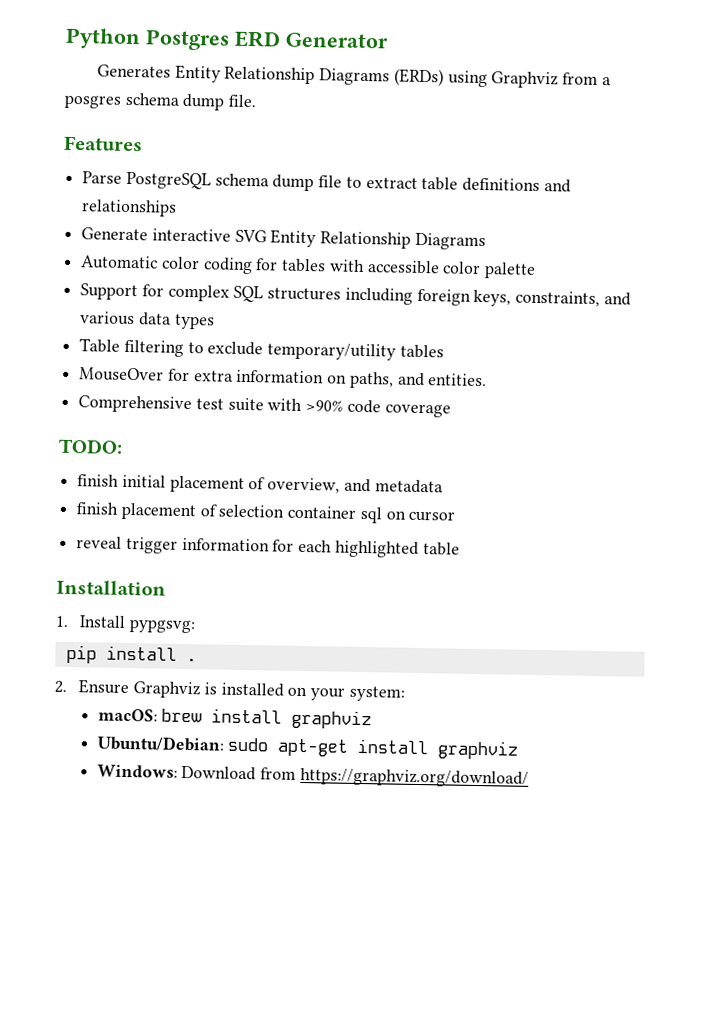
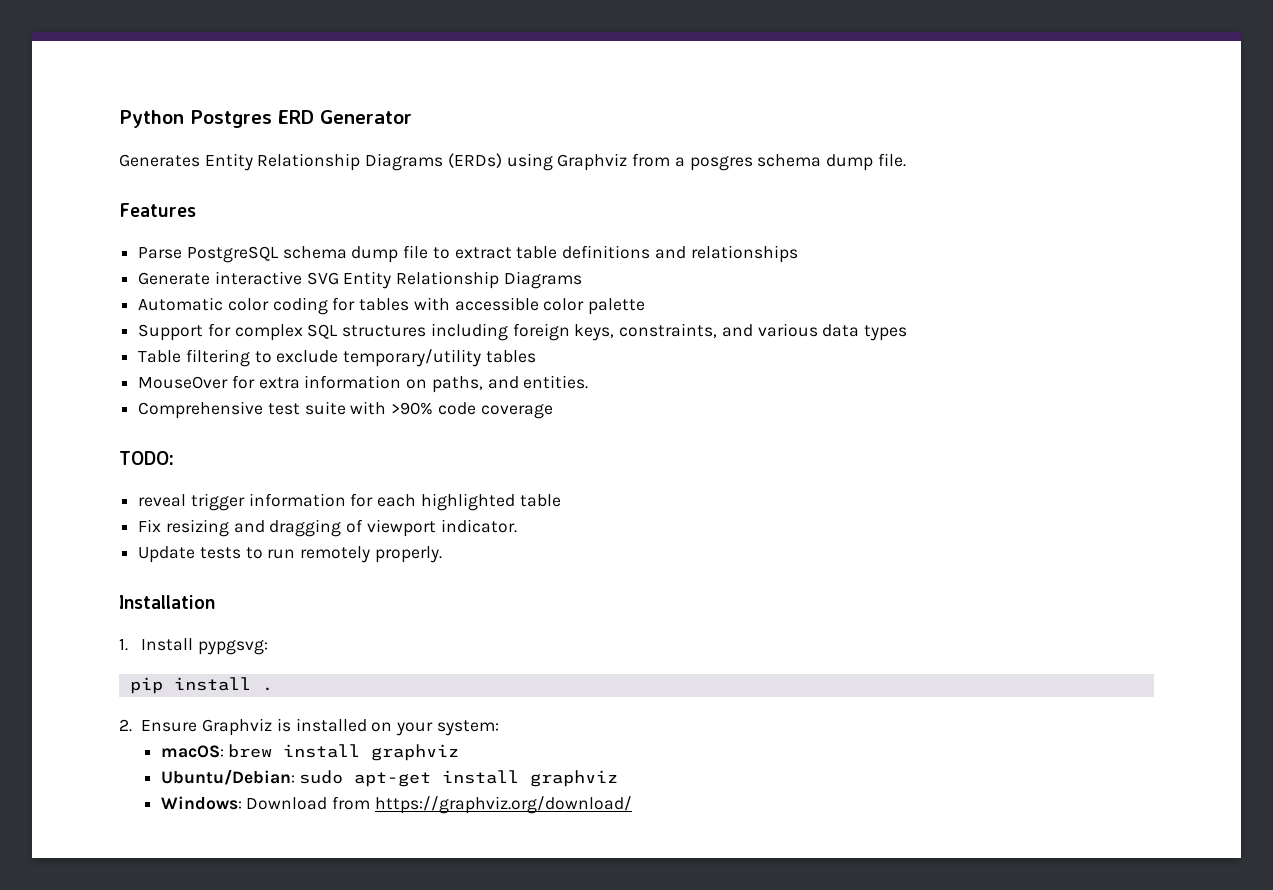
[77,474,443,494] [76,502,456,524] // finish initial placement of overview, and metadata // finish placement of selection container sql on cursor -> (174, 458) none
(460, 549) none -> [138,519,517,537] [138,546,442,563] // Fix resizing and dragging of viewport indicator. // Update tests to run remotely properly.

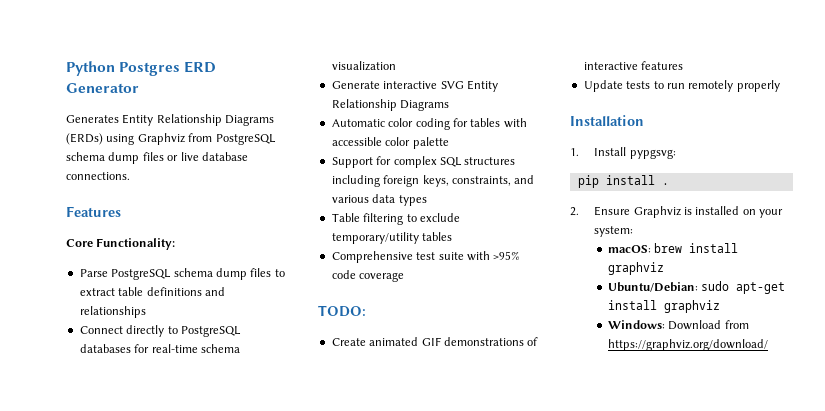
[674,153,906,171] a posgres schema dump file. -> [215,134,276,145] [66,152,248,164] [66,172,130,180] PostgreSQL schema dump files or live database connections.
(196, 210) none -> [66,238,176,250] // Core Functionality:
[403,245,429,259] file -> [250,268,272,277] files
(798, 254) none -> [79,325,241,337] [79,344,240,353] [331,61,396,71] // Connect directly to PostgreSQL databases for real-time schema visualization
[138,375,589,393] // MouseOver for extra information on paths, and entities. -> (453, 236) none
[391,402,434,415] >90% -> [493,251,521,260] >95%
[138,493,561,511] [138,519,517,537] reveal trigger information for each highlighted table // Fix resizing and dragging of viewport indicator. -> [331,337,539,346] [583,61,684,70] Create animated GIF demonstrations of interactive features
[374,546,442,563] properly. -> [736,80,780,92] properly

